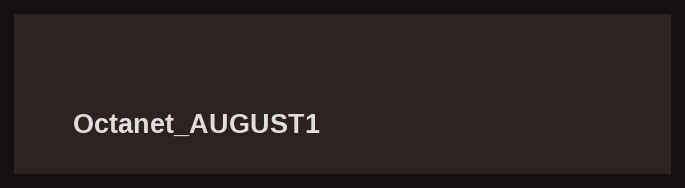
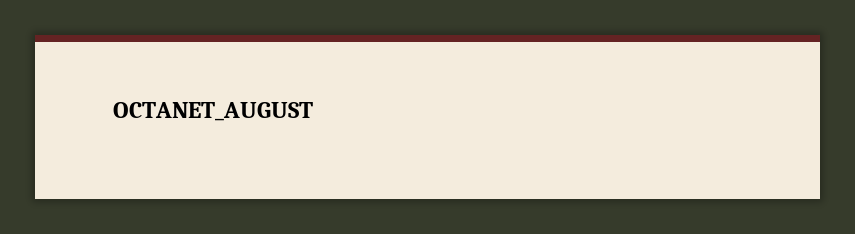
[73,114,320,137] Octanet_AUGUST1 -> [113,102,313,121] OCTANET_AUGUST

